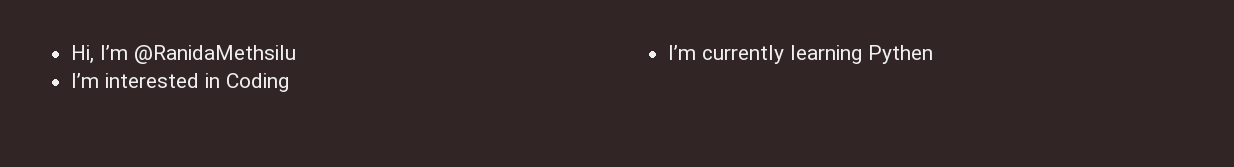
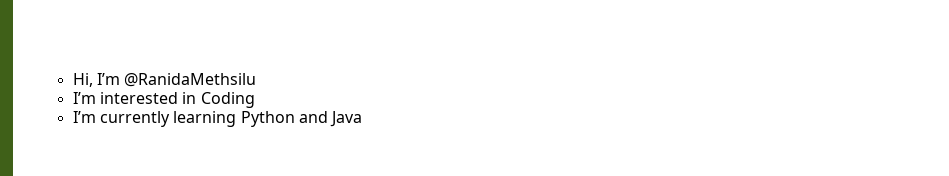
[868,45,934,64] Pythen -> [240,111,363,127] Python and Java

